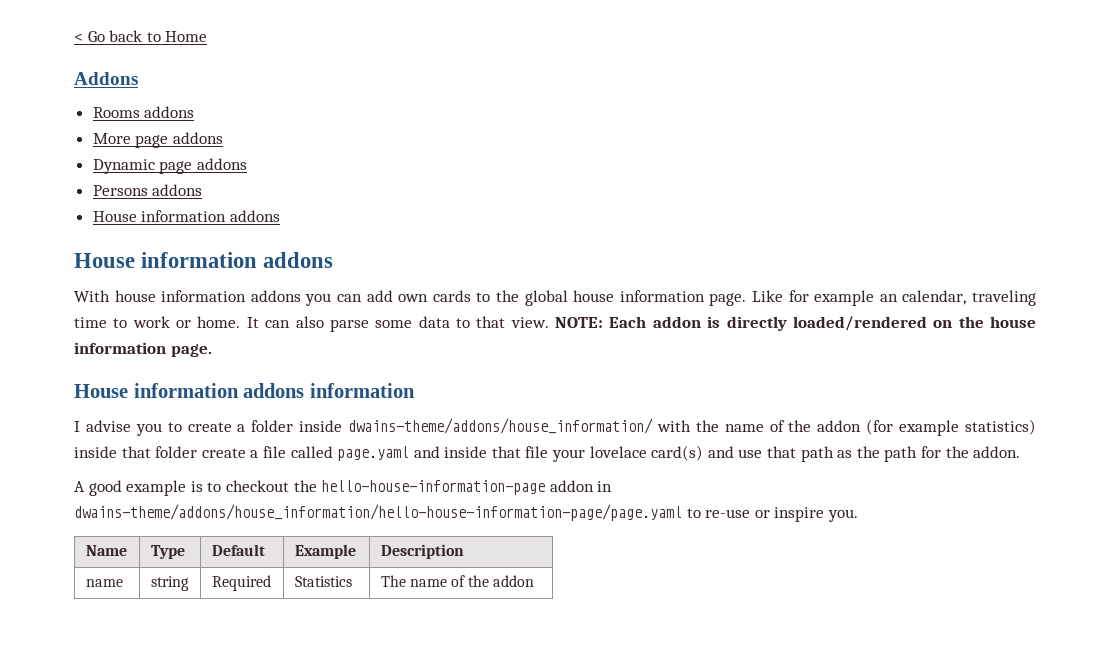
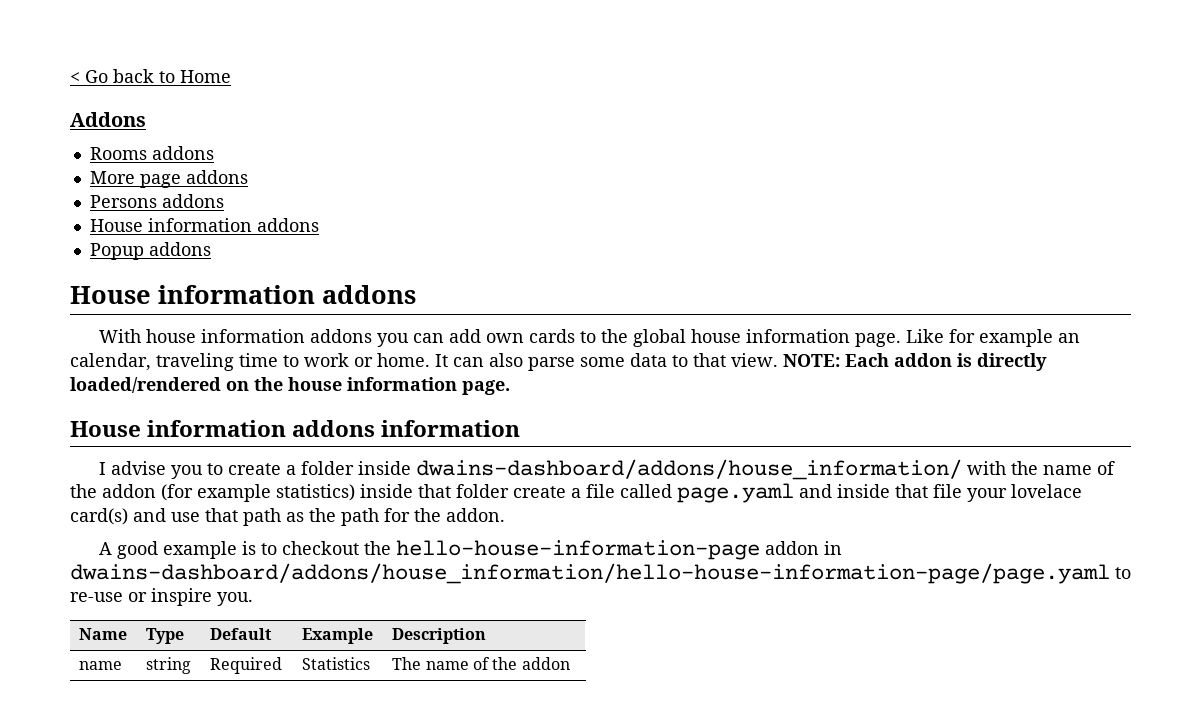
[92,158,247,174] // Dynamic page addons -> (248, 177) none
(280, 216) none -> [89,242,211,260] // Popup addons
[348,418,654,434] dwains-theme/addons/house_information/ -> [415,459,962,480] dwains-dashboard/addons/house_information/
[74,504,682,521] dwains-theme/addons/house_information/hello-house-information-page/page.yaml -> [70,563,1110,584] dwains-dashboard/addons/house_information/hello-house-information-page/page.yaml

